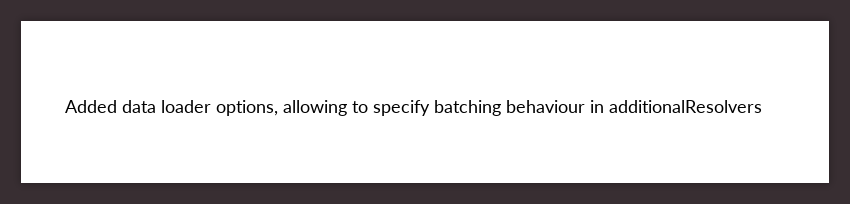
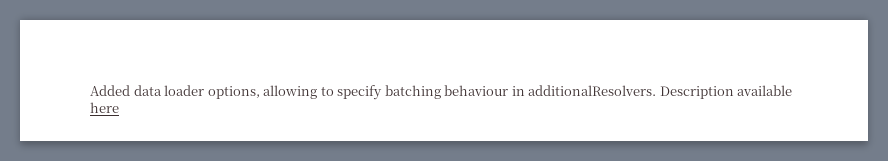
[609,100,762,113] additionalResolvers -> [528,85,793,99] [90,102,119,113] additionalResolvers. Description available here

